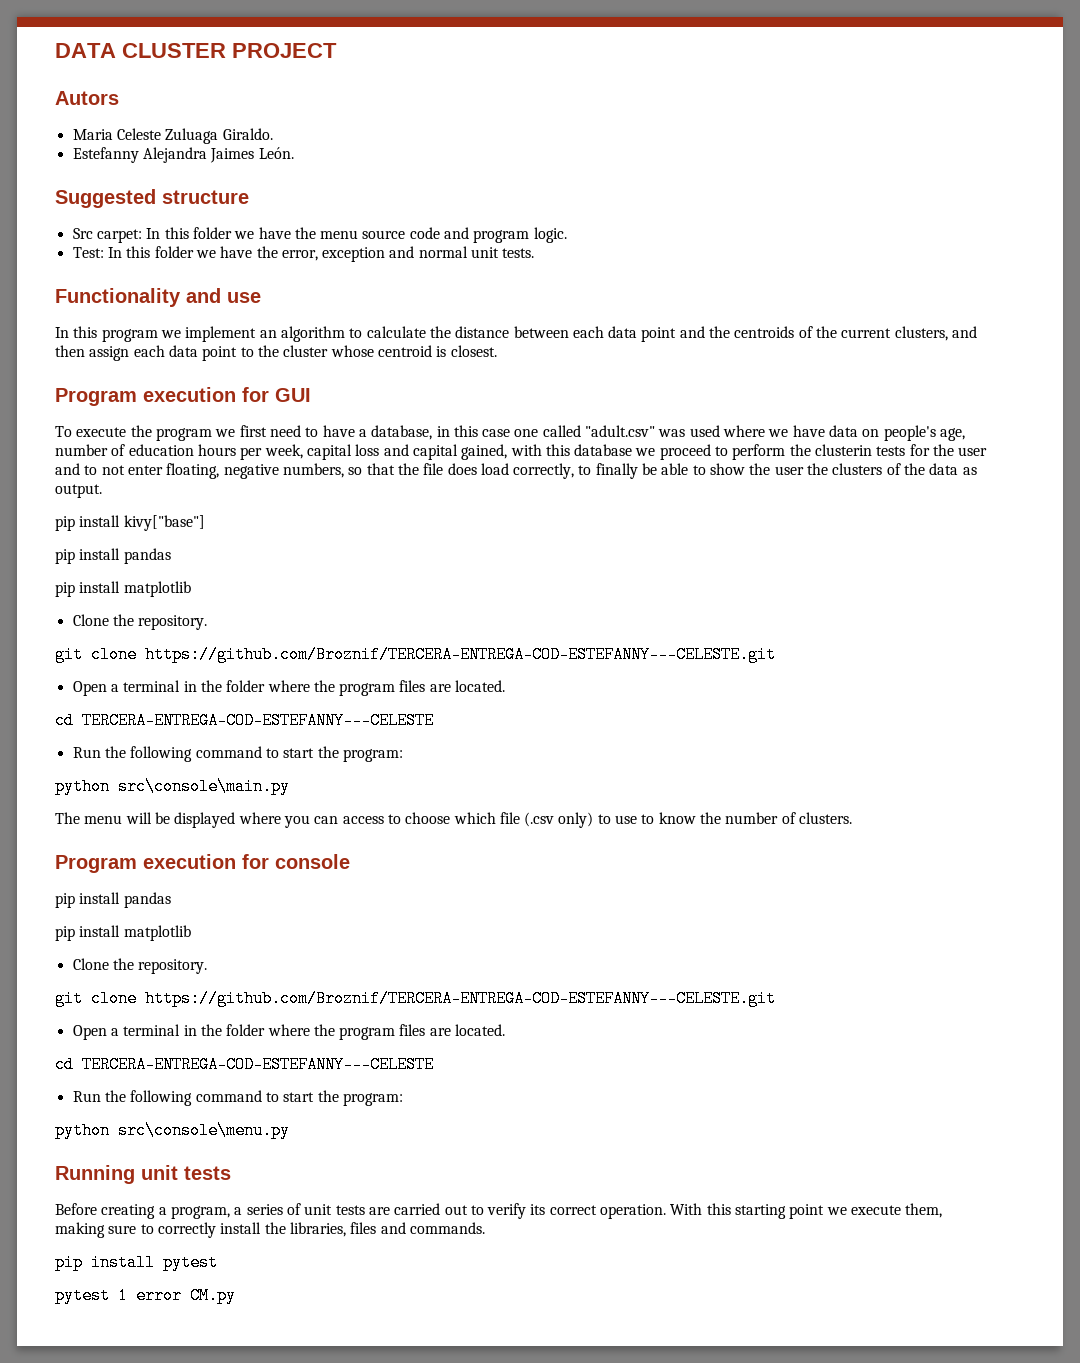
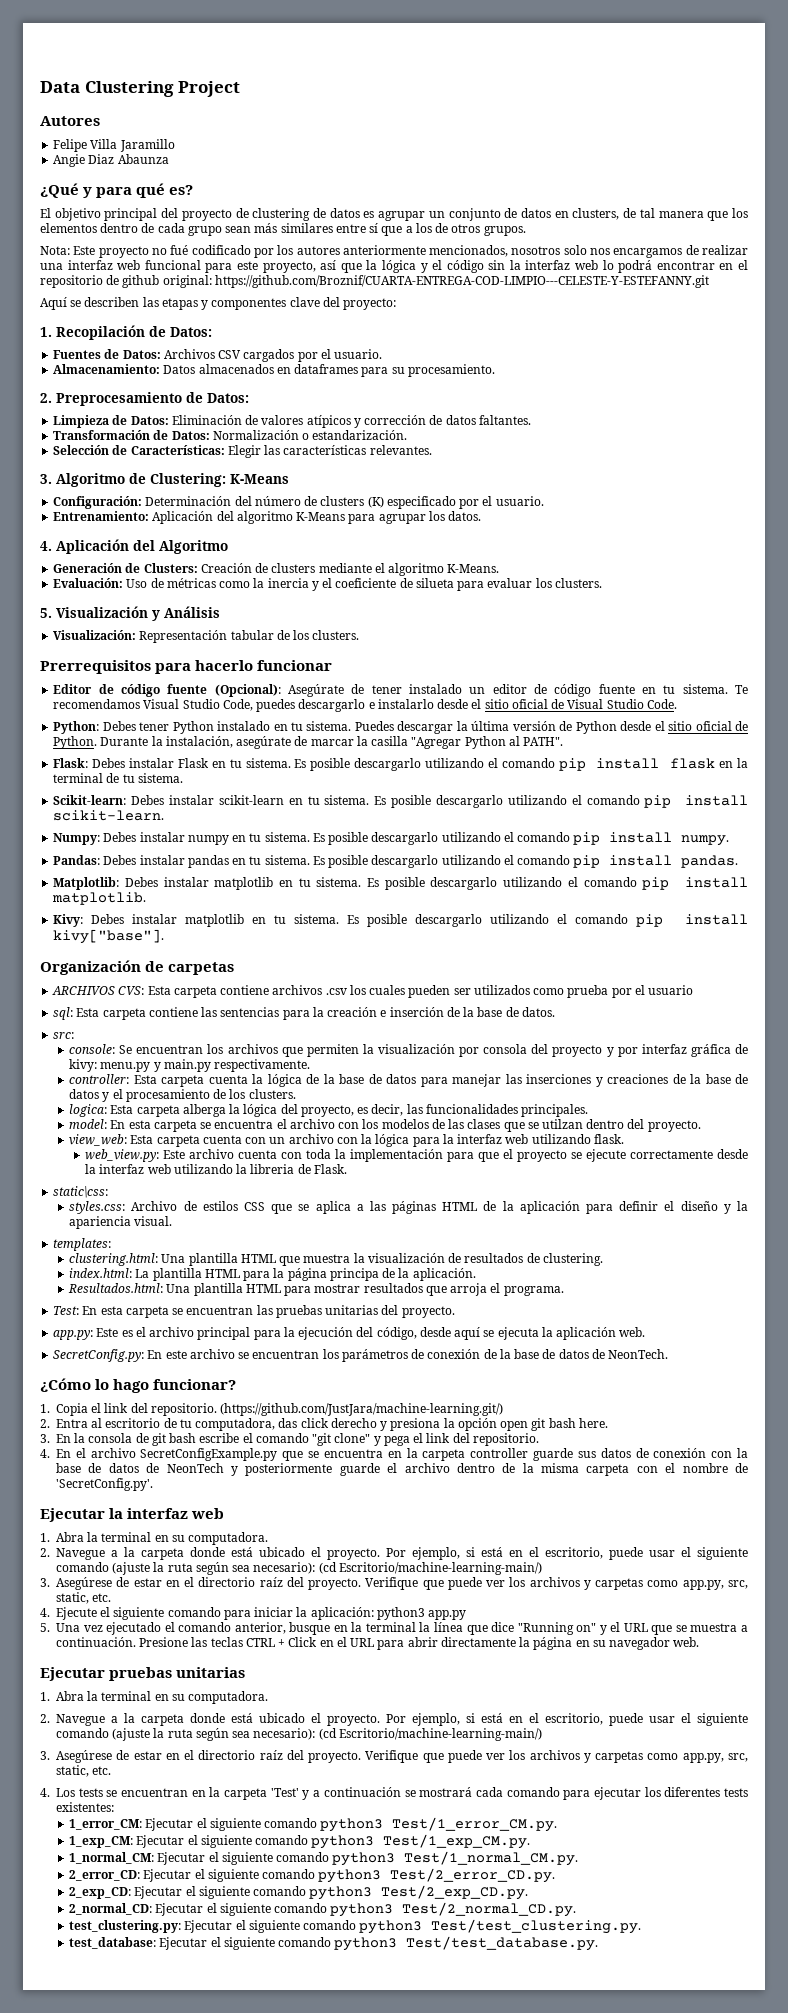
[55,43,337,58] [55,91,119,105] [72,128,273,144] [72,147,294,163] [55,189,249,208] [72,227,567,243] [72,246,535,262] [55,288,261,307] [55,326,978,342] [55,345,497,361] [55,387,311,406] [55,425,966,441] [55,444,988,460] [55,463,977,479] [55,484,102,498] [55,515,205,531] [55,548,171,564] [55,581,191,597] [72,614,208,630] [55,646,776,663] [72,680,506,696] [55,712,434,729] [72,746,403,762] [55,778,290,795] [55,812,853,828] [55,854,350,873] [55,892,171,908] [55,925,191,941] [72,958,208,974] [55,990,776,1007] [72,1024,506,1040] [55,1056,434,1073] [72,1090,403,1106] [55,1122,290,1139] [55,1165,231,1184] [55,1203,943,1219] [55,1222,485,1238] [55,1254,218,1271] [55,1287,236,1304] DATA CLUSTER PROJECT // Autors // Maria Celeste Zuluaga Giraldo. // Estefanny Alejandra Jaimes León. // Suggested structure // Src carpet: In this folder we have the menu source code and program logic. // Test: In this folder we have the error, exception and normal unit tests. // Functionality and use // In this program we implement an algorithm to calculate the distance between each data point and the centroids of the current clusters, and then assign each data point to the cluster whose centroid is closest. // Program execution for GUI // To execute the program we first need to have a database, in this case one called "adult.csv" was used where we have data on people's age, number of education hours per week, capital loss and capital gained, with this database we proceed to perform the clusterin tests for the user and to not enter floating, negative numbers, so that the file does load correctly, to finally be able to show the user the clusters of the data as output. // pip install kivy["base"] // pip install pandas // pip install matplotlib // Clone the repository. // git clone https://github.com/Broznif/TERCERA-ENTREGA-COD-ESTEFANNY---CELESTE.git // Open a terminal in the folder where the program files are located. // cd TERCERA-ENTREGA-COD-ESTEFANNY---CELESTE // Run the following command to start the program: // python src\console\main.py // The menu will be displayed where you can access to choose which file (.csv only) to use to know the number of clusters. // Program execution for console // pip install pandas // pip install matplotlib // Clone the repository. // git clone https://github.com/Broznif/TERCERA-ENTREGA-COD-ESTEFANNY---CELESTE.git // Open a terminal in the folder where the program files are located. // cd TERCERA-ENTREGA-COD-ESTEFANNY---CELESTE // Run the following command to start the program: // python src\console\menu.py // Running unit tests // Before creating a program, a series of unit tests are carried out to verify its correct operation. With this starting point we execute them, making sure to correctly install the libraries, files and commands. // pip install pytest // pytest 1 error CM.py -> [40,81,241,97] [40,116,100,126] [53,139,175,152] [53,154,169,167] [40,183,194,198] [40,208,748,221] [40,223,526,236] [40,245,748,258] [40,260,748,273] [40,275,709,288] [40,297,397,310] [40,325,212,340] [53,349,383,362] [53,364,495,377] [40,392,249,406] [53,415,531,428] [53,430,408,440] [53,445,432,458] [40,473,289,487] [53,496,544,509] [53,511,482,524] [40,539,228,554] [53,563,500,576] [53,578,602,591] [40,606,220,621] [53,630,360,643] [40,660,333,674] [53,684,748,697] [53,699,677,712] [53,721,748,734] [53,736,564,749] [53,758,748,771] [53,773,183,783] [53,795,748,808] [53,810,165,821] [53,832,730,846] [53,855,739,868] [53,877,748,890] [52,892,147,905] [53,914,748,927] [53,929,165,944] [40,960,235,975] [52,985,694,998] [53,1007,555,1020] [53,1032,75,1039] [69,1044,748,1057] [69,1059,311,1072] [69,1074,748,1087] [69,1089,296,1102] [69,1104,589,1117] [69,1119,701,1132] [69,1134,624,1147] [85,1149,748,1162] [85,1164,347,1174] [53,1186,109,1198] [69,1201,749,1214] [69,1216,173,1229] [53,1238,112,1251] [69,1253,603,1266] [69,1268,476,1281] [68,1283,564,1296] [53,1305,455,1318] [53,1327,646,1340] [53,1349,669,1362] [40,1378,237,1393] [40,1403,504,1416] [40,1418,608,1431] [40,1433,539,1446] [40,1448,749,1461] [56,1463,749,1476] [56,1478,153,1491] [40,1508,225,1522] [40,1532,269,1545] [40,1547,748,1560] [56,1562,542,1575] [40,1577,748,1590] [56,1592,112,1604] [40,1607,467,1620] [40,1622,748,1635] [56,1637,700,1650] [40,1667,246,1681] [40,1691,269,1704] [40,1713,748,1726] [56,1728,542,1741] [40,1750,748,1763] [56,1765,112,1777] [40,1787,749,1800] [56,1802,114,1812] [69,1817,558,1832] [69,1834,531,1849] [69,1851,579,1866] [69,1868,556,1883] [69,1885,529,1900] [69,1902,577,1917] [69,1919,642,1934] [69,1936,599,1951] Data Clustering Project // Autores // Felipe Villa Jaramillo // Angie Diaz Abaunza // ¿Qué y para qué es? // El objetivo principal del proyecto de clustering de datos es agrupar un conjunto de datos en clusters, de tal manera que los elementos dentro de cada grupo sean más similares entre sí que a los de otros grupos. // Nota: Este proyecto no fué codificado por los autores anteriormente mencionados, nosotros solo nos encargamos de realizar una interfaz web funcional para este proyecto, así que la lógica y el código sin la interfaz web lo podrá encontrar en el repositorio de github original: https://github.com/Broznif/CUARTA-ENTREGA-COD-LIMPIO---CELESTE-Y-ESTEFANNY.git // Aquí se describen las etapas y componentes clave del proyecto: // 1. Recopilación de Datos: // Fuentes de Datos: Archivos CSV cargados por el usuario. // Almacenamiento: Datos almacenados en dataframes para su procesamiento. // 2. Preprocesamiento de Datos: // Limpieza de Datos: Eliminación de valores atípicos y corrección de datos faltantes. // Transformación de Datos: Normalización o estandarización. // Selección de Características: Elegir las características relevantes. // 3. Algoritmo de Clustering: K-Means // Configuración: Determinación del número de clusters (K) especificado por el usuario. // Entrenamiento: Aplicación del algoritmo K-Means para agrupar los datos. // 4. Aplicación del Algoritmo // Generación de Clusters: Creación de clusters mediante el algoritmo K-Means. // Evaluación: Uso de métricas como la inercia y el coeficiente de silueta para evaluar los clusters. // 5. Visualización y Análisis // Visualización: Representación tabular de los clusters. // Prerrequisitos para hacerlo funcionar // Editor de código fuente (Opcional): Asegúrate de tener instalado un editor de código fuente en tu sistema. Te recomendamos Visual Studio Code, puedes descargarlo e instalarlo desde el sitio oficial de Visual Studio Code. // Python: Debes tener Python instalado en tu sistema. Puedes descargar la última versión de Python desde el sitio oficial de Python. Durante la instalación, asegúrate de marcar la casilla "Agregar Python al PATH". // Flask: Debes instalar Flask en tu sistema. Es posible descargarlo utilizando el comando pip install flask en la terminal de tu sistema. // Scikit-learn: Debes instalar scikit-learn en tu sistema. Es posible descargarlo utilizando el comando pip install scikit-learn. // Numpy: Debes instalar numpy en tu sistema. Es posible descargarlo utilizando el comando pip install numpy. // Pandas: Debes instalar pandas en tu sistema. Es posible descargarlo utilizando el comando pip install pandas. // Matplotlib: Debes instalar matplotlib en tu sistema. Es posible descargarlo utilizando el comando pip install matplotlib. // Kivy: Debes instalar matplotlib en tu sistema. Es posible descargarlo utilizando el comando pip install kivy["base"]. // Organización de carpetas // ARCHIVOS CVS: Esta carpeta contiene archivos .csv los cuales pueden ser utilizados como prueba por el usuario // sql: Esta carpeta contiene las sentencias para la creación e inserción de la base de datos. // src: // console: Se encuentran los archivos que permiten la visualización por consola del proyecto y por interfaz gráfica de kivy: menu.py y main.py respectivamente. // controller: Esta carpeta cuenta la lógica de la base de datos para manejar las inserciones y creaciones de la base de datos y el procesamiento de los clusters. // logica: Esta carpeta alberga la lógica del proyecto, es decir, las funcionalidades principales. // model: En esta carpeta se encuentra el archivo con los modelos de las clases que se utilzan dentro del proyecto. // view_web: Esta carpeta cuenta con un archivo con la lógica para la interfaz web utilizando flask. // web_view.py: Este archivo cuenta con toda la implementación para que el proyecto se ejecute correctamente desde la interfaz web utilizando la libreria de Flask. // static\css: // styles.css: Archivo de estilos CSS que se aplica a las páginas HTML de la aplicación para definir el diseño y la apariencia visual. // templates: // clustering.html: Una plantilla HTML que muestra la visualización de resultados de clustering. // index.html: La plantilla HTML para la página principa de la aplicación. // Resultados.html: Una plantilla HTML para mostrar resultados que arroja el programa. // Test: En esta carpeta se encuentran las pruebas unitarias del proyecto. // app.py: Este es el archivo principal para la ejecución del código, desde aquí se ejecuta la aplicación web. // SecretConfig.py: En este archivo se encuentran los parámetros de conexión de la base de datos de NeonTech. // ¿Cómo lo hago funcionar? // 1. Copia el link del repositorio. (https://github.com/JustJara/machine-learning.git/) // 2. Entra al escritorio de tu computadora, das click derecho y presiona la opción open git bash here. // 3. En la consola de git bash escribe el comando "git clone" y pega el link del repositorio. // 4. En el archivo SecretConfigExample.py que se encuentra en la carpeta controller guarde sus datos de conexión con la base de datos de NeonTech y posteriormente guarde el archivo dentro de la misma carpeta con el nombre de 'SecretConfig.py'. // Ejecutar la interfaz web // 1. Abra la terminal en su computadora. // 2. Navegue a la carpeta donde está ubicado el proyecto. Por ejemplo, si está en el escritorio, puede usar el siguiente comando (ajuste la ruta según sea necesario): (cd Escritorio/machine-learning-main/) // 3. Asegúrese de estar en el directorio raíz del proyecto. Verifique que puede ver los archivos y carpetas como app.py, src, static, etc. // 4. Ejecute el siguiente comando para iniciar la aplicación: python3 app.py // 5. Una vez ejecutado el comando anterior, busque en la terminal la línea que dice "Running on" y el URL que se muestra a continuación. Presione las teclas CTRL + Click en el URL para abrir directamente la página en su navegador web. // Ejecutar pruebas unitarias // 1. Abra la terminal en su computadora. // 2. Navegue a la carpeta donde está ubicado el proyecto. Por ejemplo, si está en el escritorio, puede usar el siguiente comando (ajuste la ruta según sea necesario): (cd Escritorio/machine-learning-main/) // 3. Asegúrese de estar en el directorio raíz del proyecto. Verifique que puede ver los archivos y carpetas como app.py, src, static, etc. // 4. Los tests se encuentran en la carpeta 'Test' y a continuación se mostrará cada comando para ejecutar los diferentes tests existentes: // 1_error_CM: Ejecutar el siguiente comando python3 Test/1_error_CM.py. // 1_exp_CM: Ejecutar el siguiente comando python3 Test/1_exp_CM.py. // 1_normal_CM: Ejecutar el siguiente comando python3 Test/1_normal_CM.py. // 2_error_CD: Ejecutar el siguiente comando python3 Test/2_error_CD.py. // 2_exp_CD: Ejecutar el siguiente comando python3 Test/2_exp_CD.py. // 2_normal_CD: Ejecutar el siguiente comando python3 Test/2_normal_CD.py. // test_clustering.py: Ejecutar el siguiente comando python3 Test/test_clustering.py. // test_database: Ejecutar el siguiente comando python3 Test/test_database.py.

